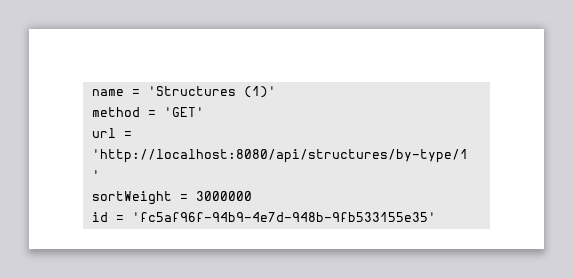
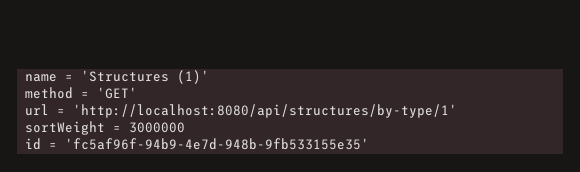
[91,149,468,163] [91,170,100,180] 'http://localhost:8080/api/structures/by-type/1 ' -> [73,104,458,118] 'http://localhost:8080/api/structures/by-type/1'

